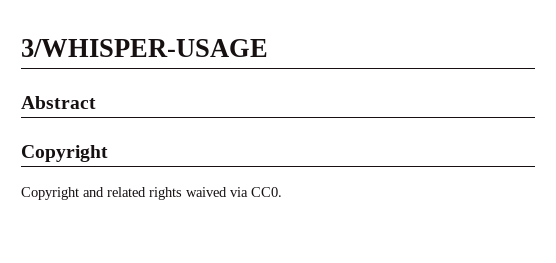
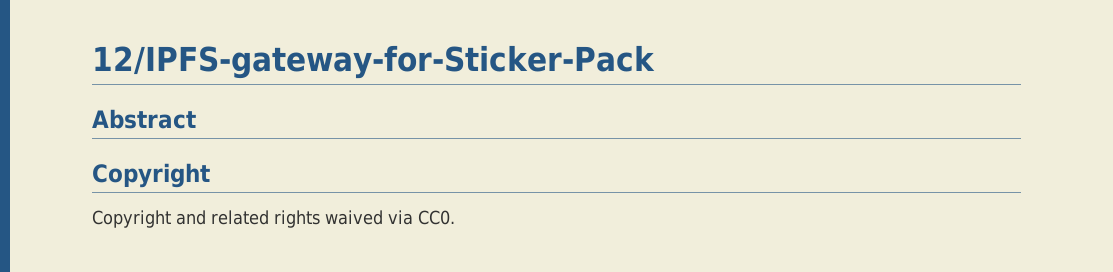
[21,39,268,57] 3/WHISPER-USAGE -> [92,45,655,79] 12/IPFS-gateway-for-Sticker-Pack

